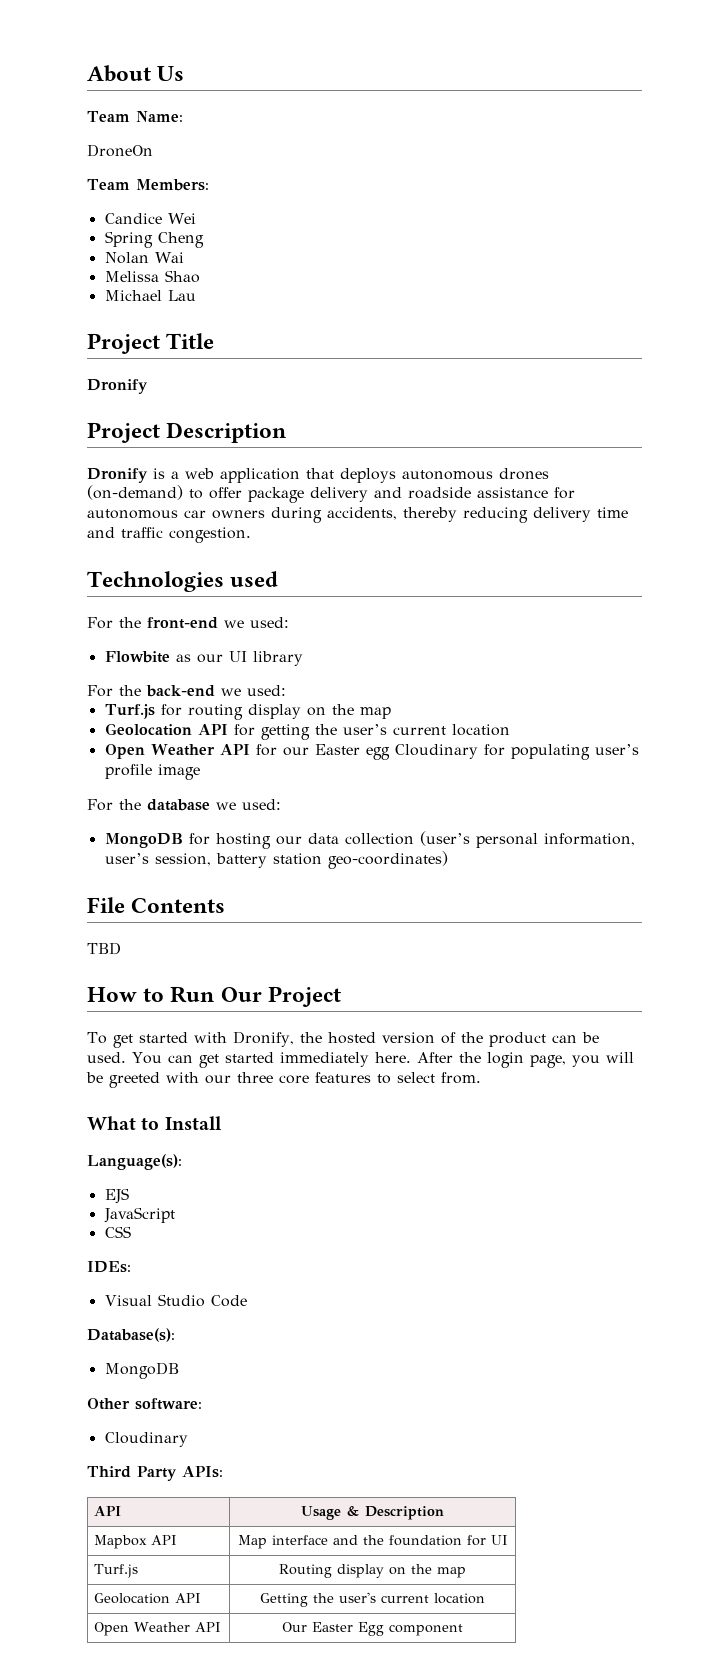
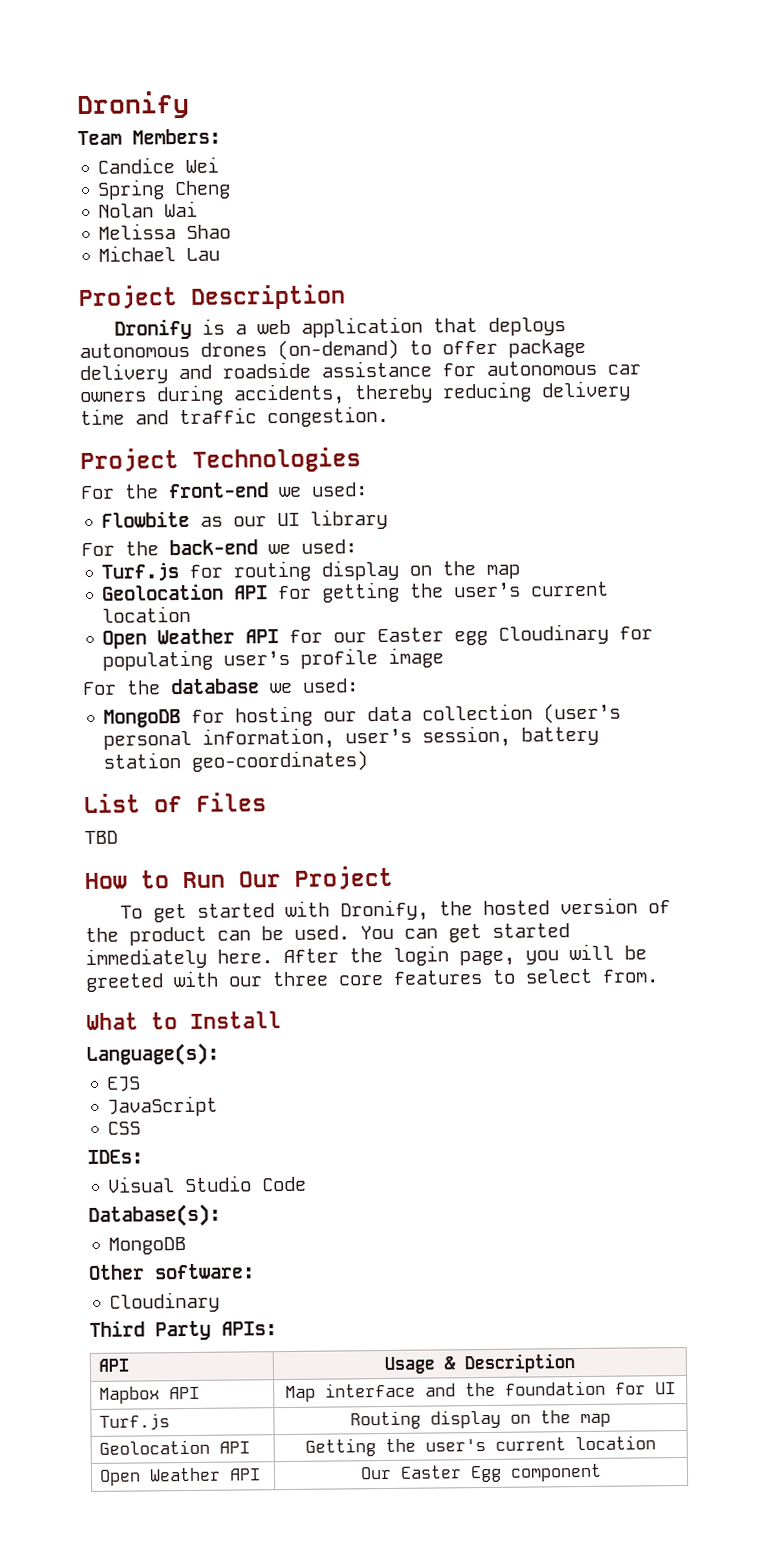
[87,65,185,82] [87,111,183,122] [87,144,153,157] About Us // Team Name: // DroneOn -> [76,90,190,120] Dronify
[87,333,215,354] [87,379,148,394] // Project Title // Dronify -> (221, 254) none
(251, 535) none -> [80,448,179,473] Project
[230,571,279,587] used -> (361, 460) none
[87,897,226,913] File Contents -> [84,792,267,814] List of Files

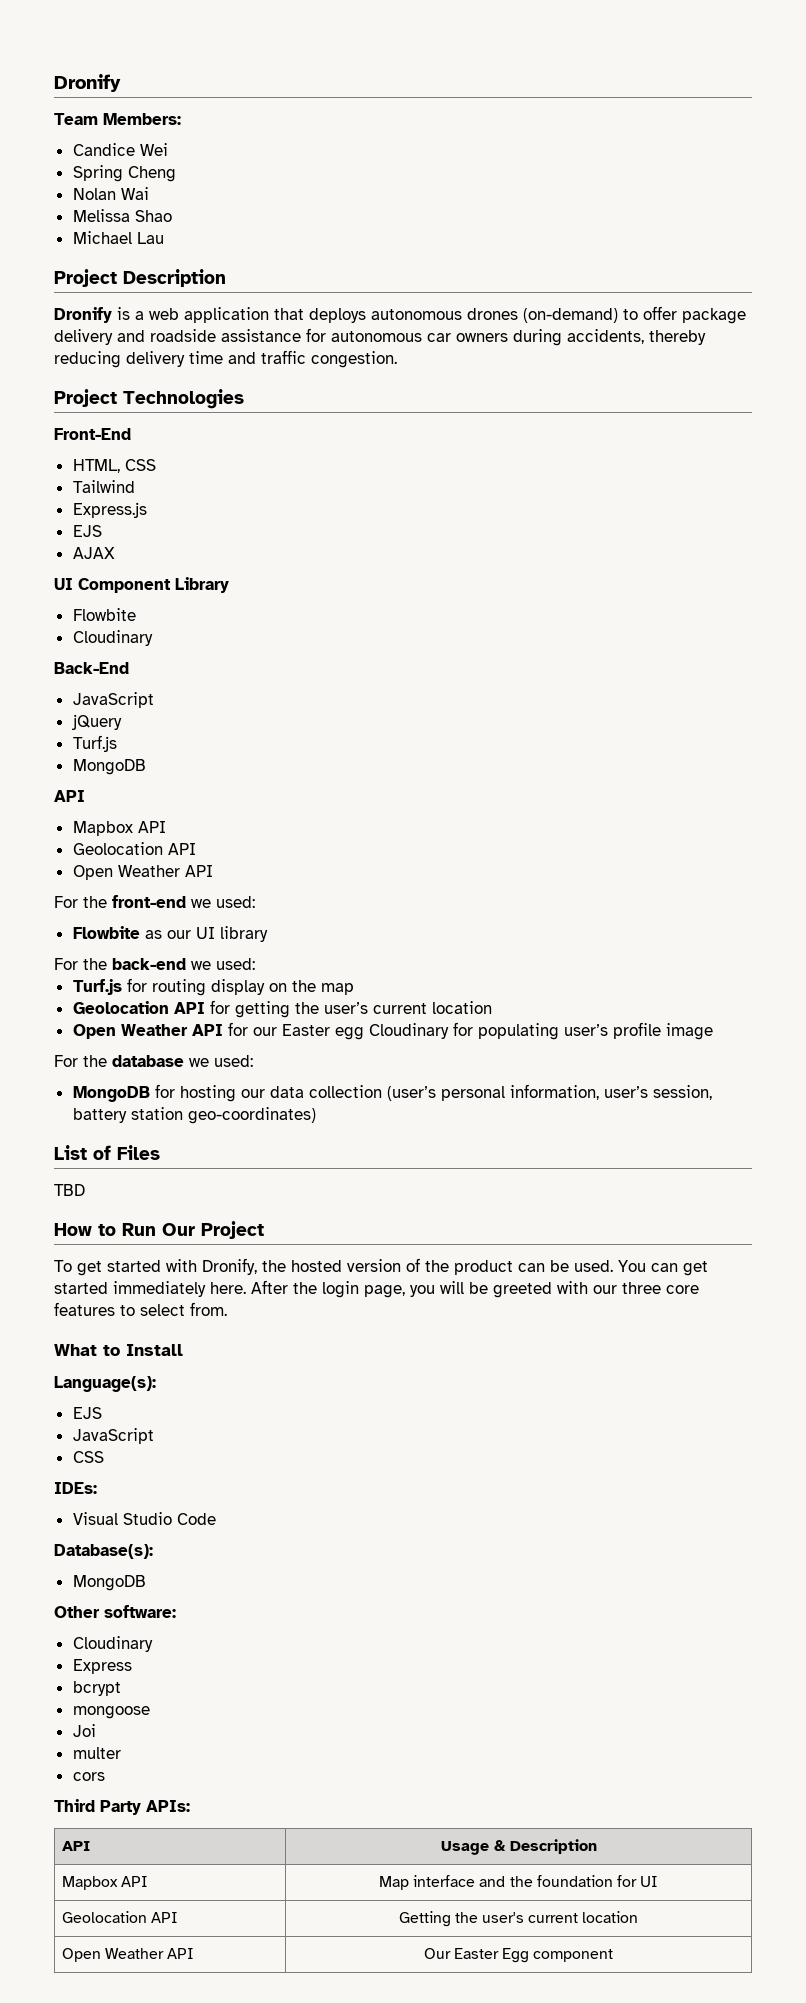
(361, 460) none -> [54,428,131,440] [72,459,156,473] [72,480,135,493] [72,502,147,518] [72,525,102,537] [72,547,115,559] [54,577,229,593] [72,608,136,621] [72,630,153,646] [54,662,129,674] [72,692,154,708] [71,714,122,730] [72,735,117,752] [72,759,146,775] [54,790,85,802] [72,821,166,836] [72,842,196,855] [72,865,213,880] // Front-End // HTML, CSS // Tailwind // Express.js // EJS // AJAX // UI Component Library // Flowbite // Cloudinary // Back-End // JavaScript // jQuery // Turf.js // MongoDB // API // Mapbox API // Geolocation API // Open Weather API
(221, 1302) none -> [72,1659,132,1674] [72,1681,121,1696] [72,1706,150,1719] [72,1724,96,1737] [72,1747,121,1759] [72,1772,105,1781] // Express // bcrypt // mongoose // Joi // multer // cors
[99,1413,171,1431] [350,1409,611,1430] // Turf.js | Routing display on the map -> (659, 1881) none

